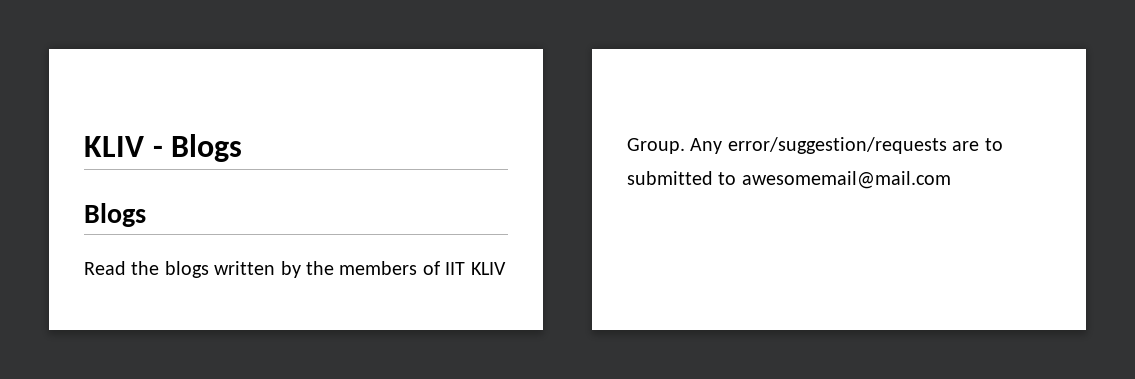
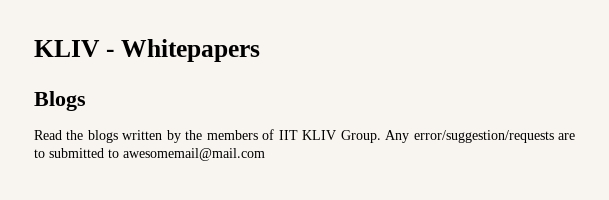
[171,134,243,162] Blogs -> [120,39,260,62] Whitepapers

